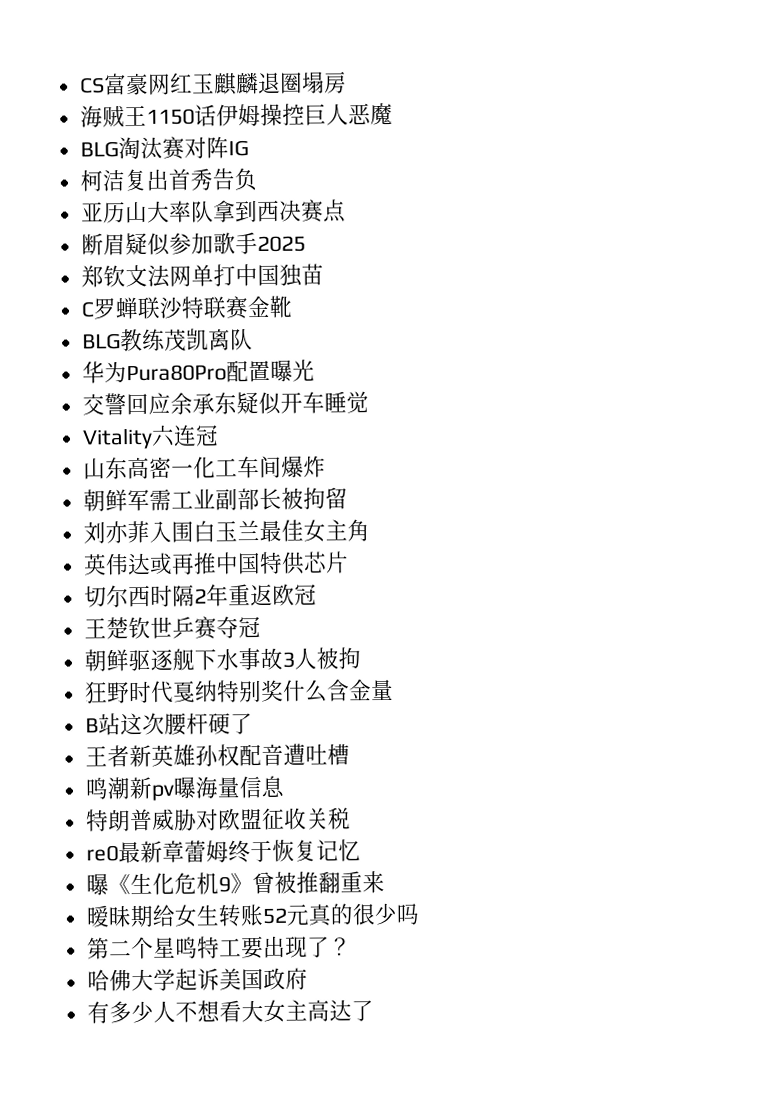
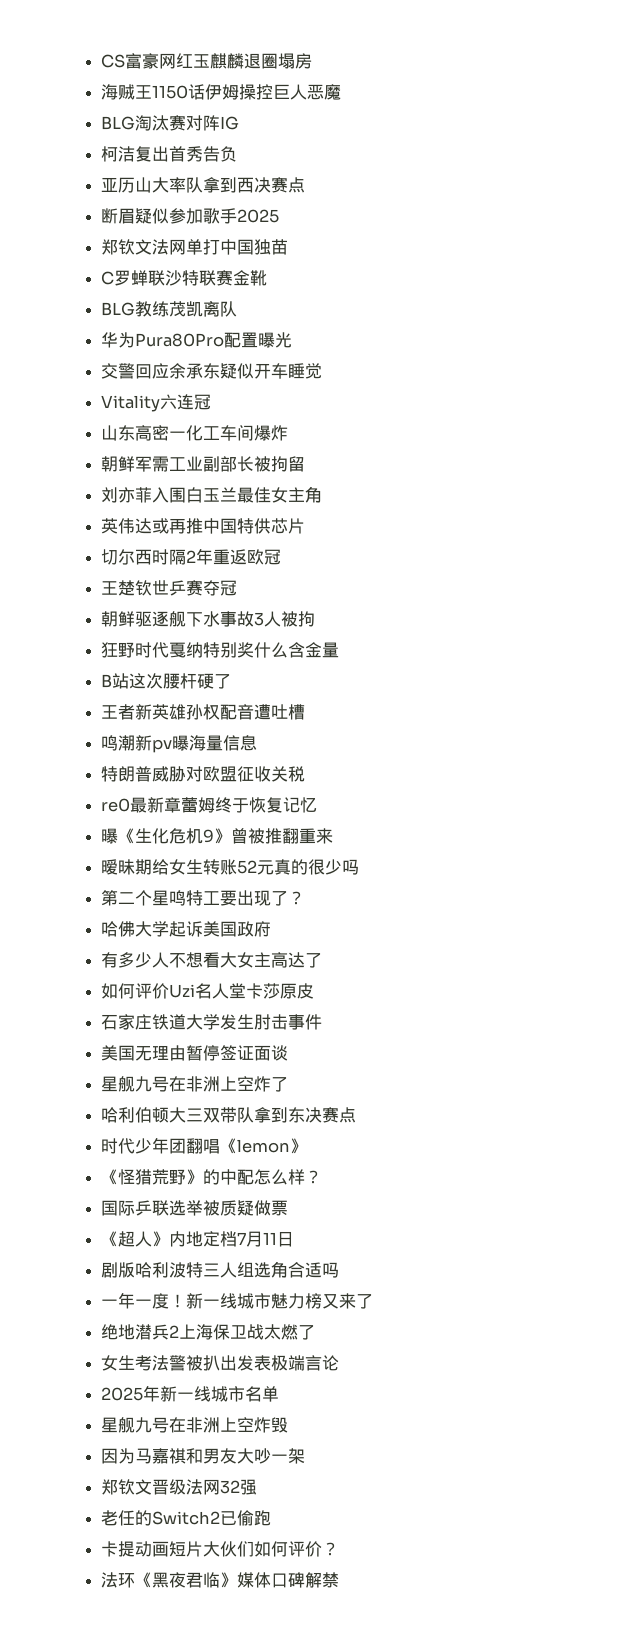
(374, 1011) none -> [101,983,315,999] [101,1014,323,1030] [101,1045,289,1061] [101,1076,289,1092] [101,1107,357,1123] [101,1137,308,1154] [101,1169,323,1185] [101,1200,289,1216] [101,1231,295,1247] [101,1261,340,1278] [101,1292,374,1309] [101,1324,316,1340] [101,1355,340,1371] [101,1385,280,1402] [101,1417,289,1433] [101,1448,306,1464] [101,1479,258,1495] [101,1510,272,1526] [101,1541,340,1557] [101,1572,340,1588] // 如何评价Uzi名人堂卡莎原皮 // 石家庄铁道大学发生肘击事件 // 美国无理由暂停签证面谈 // 星舰九号在非洲上空炸了 // 哈利伯顿大三双带队拿到东决赛点 // 时代少年团翻唱《lemon》 // 《怪猎荒野》的中配怎么样？ // 国际乒联选举被质疑做票 // 《超人》内地定档7月11日 // 剧版哈利波特三人组选角合适吗 // 一年一度！新一线城市魅力榜又来了 // 绝地潜兵2上海保卫战太燃了 // 女生考法警被扒出发表极端言论 // 2025年新一线城市名单 // 星舰九号在非洲上空炸毁 // 因为马嘉祺和男友大吵一架 // 郑钦文晋级法网32强 // 老任的Switch2已偷跑 // 卡提动画短片大伙们如何评价？ // 法环《黑夜君临》媒体口碑解禁

